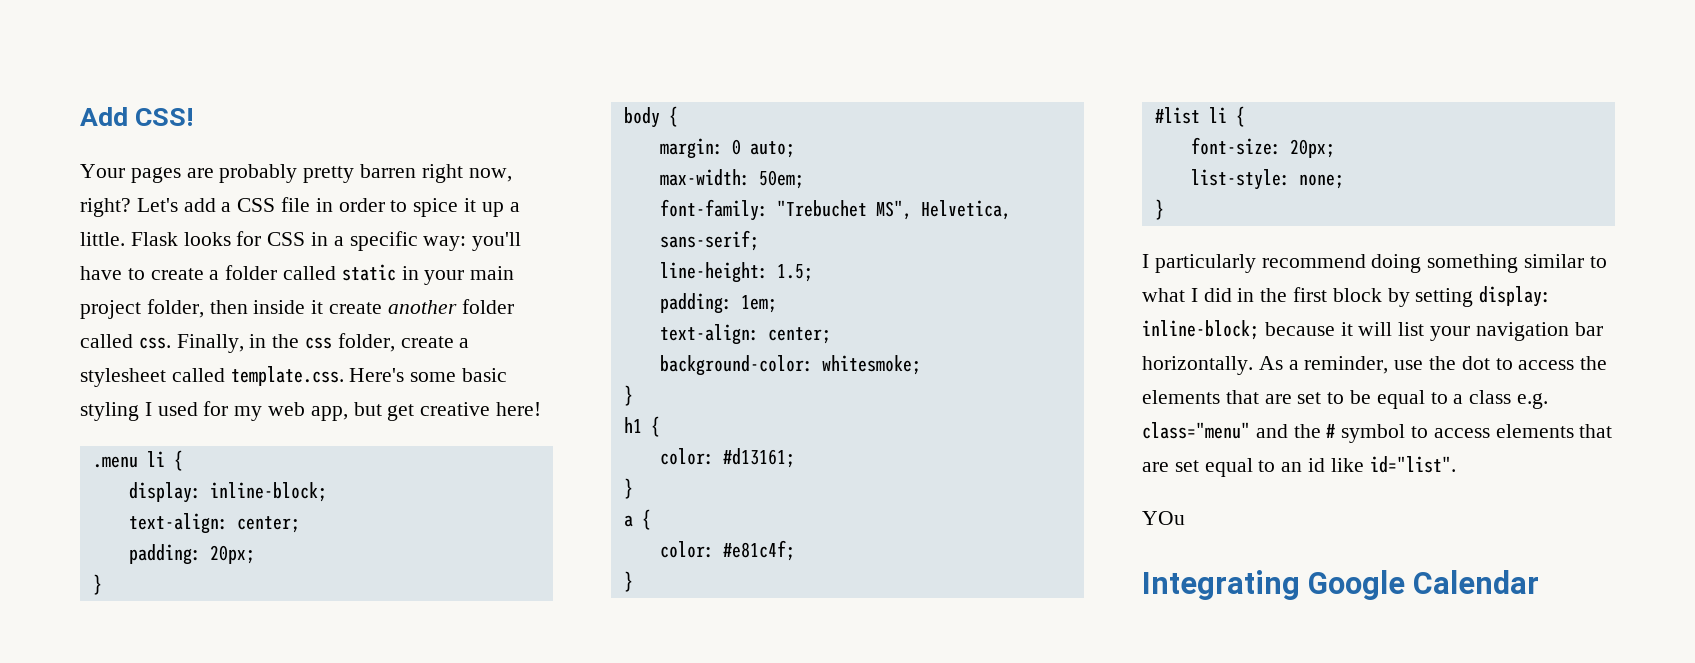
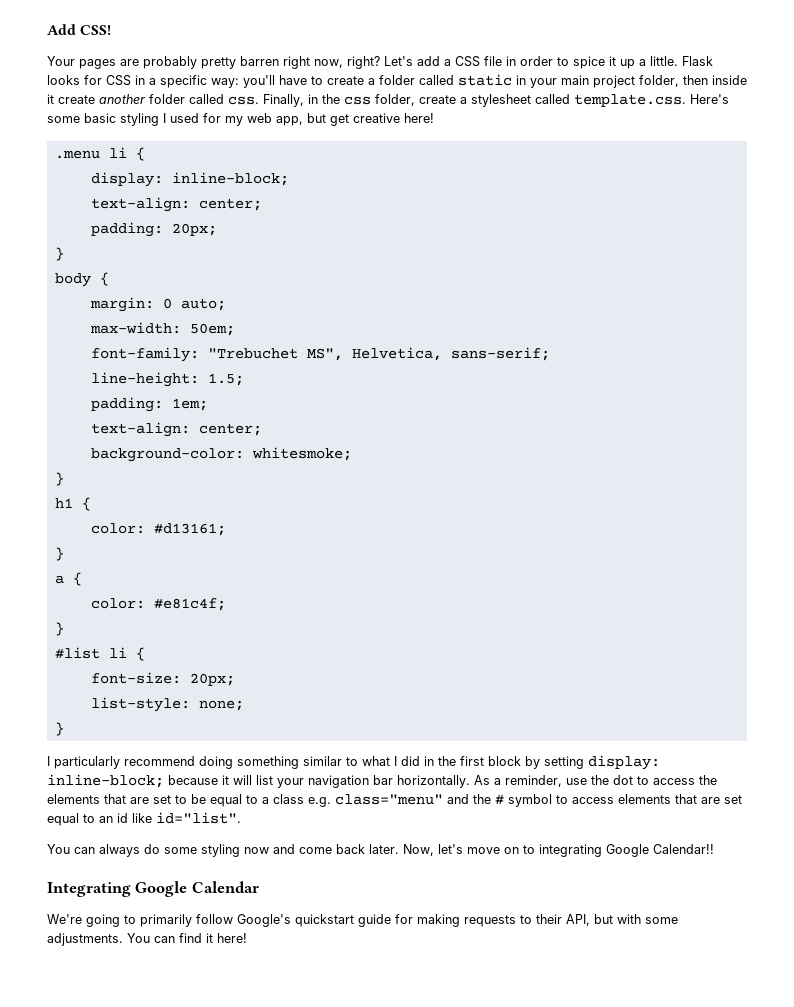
[1142,511,1185,525] [1142,570,1540,600] YOu // Integrating Google Calendar -> [47,844,714,857] [47,881,259,897] [47,914,678,927] [47,933,247,946] You can always do some styling now and come back later. Now, let's move on to integrating Google Calendar!! // Integrating Google Calendar // We're going to primarily follow Google's quickstart guide for making requests to their API, but with some adjustments. You can find it here!

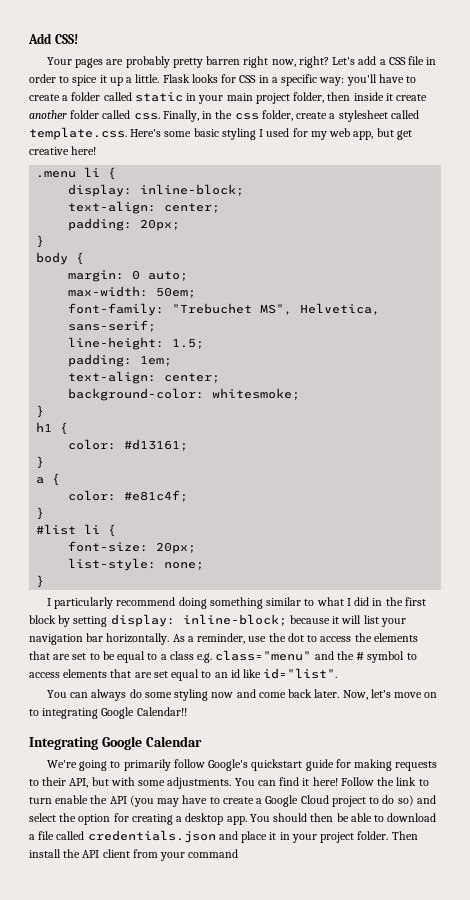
(247, 938) none -> [340,777,429,786] [29,795,436,807] [29,813,437,825] [29,830,418,843] [29,849,239,861] Follow the link to turn enable the API (you may have to create a Google Cloud project to do so) and select the option for creating a desktop app. You should then be able to download a file called credentials.json and place it in your project folder. Then install the API client from your command

